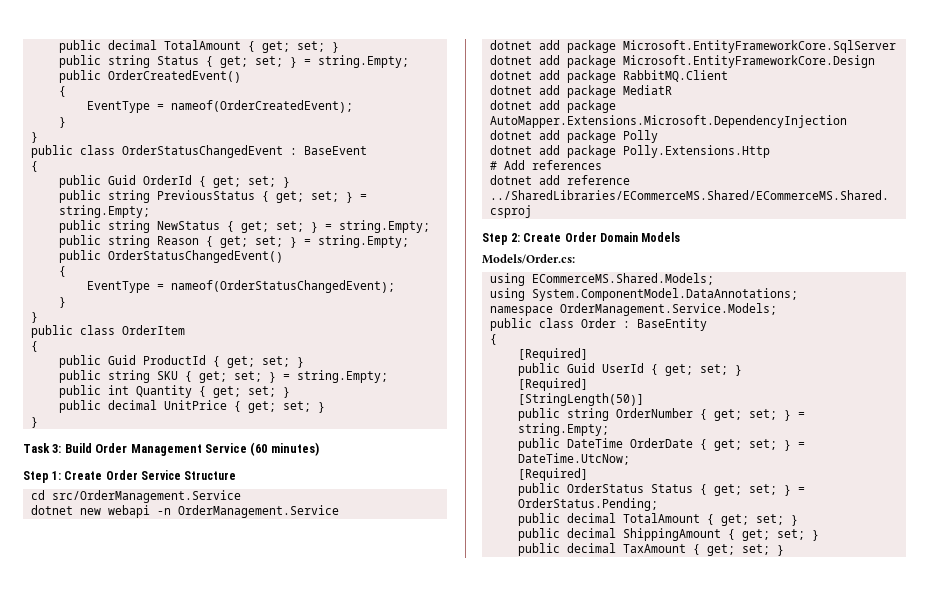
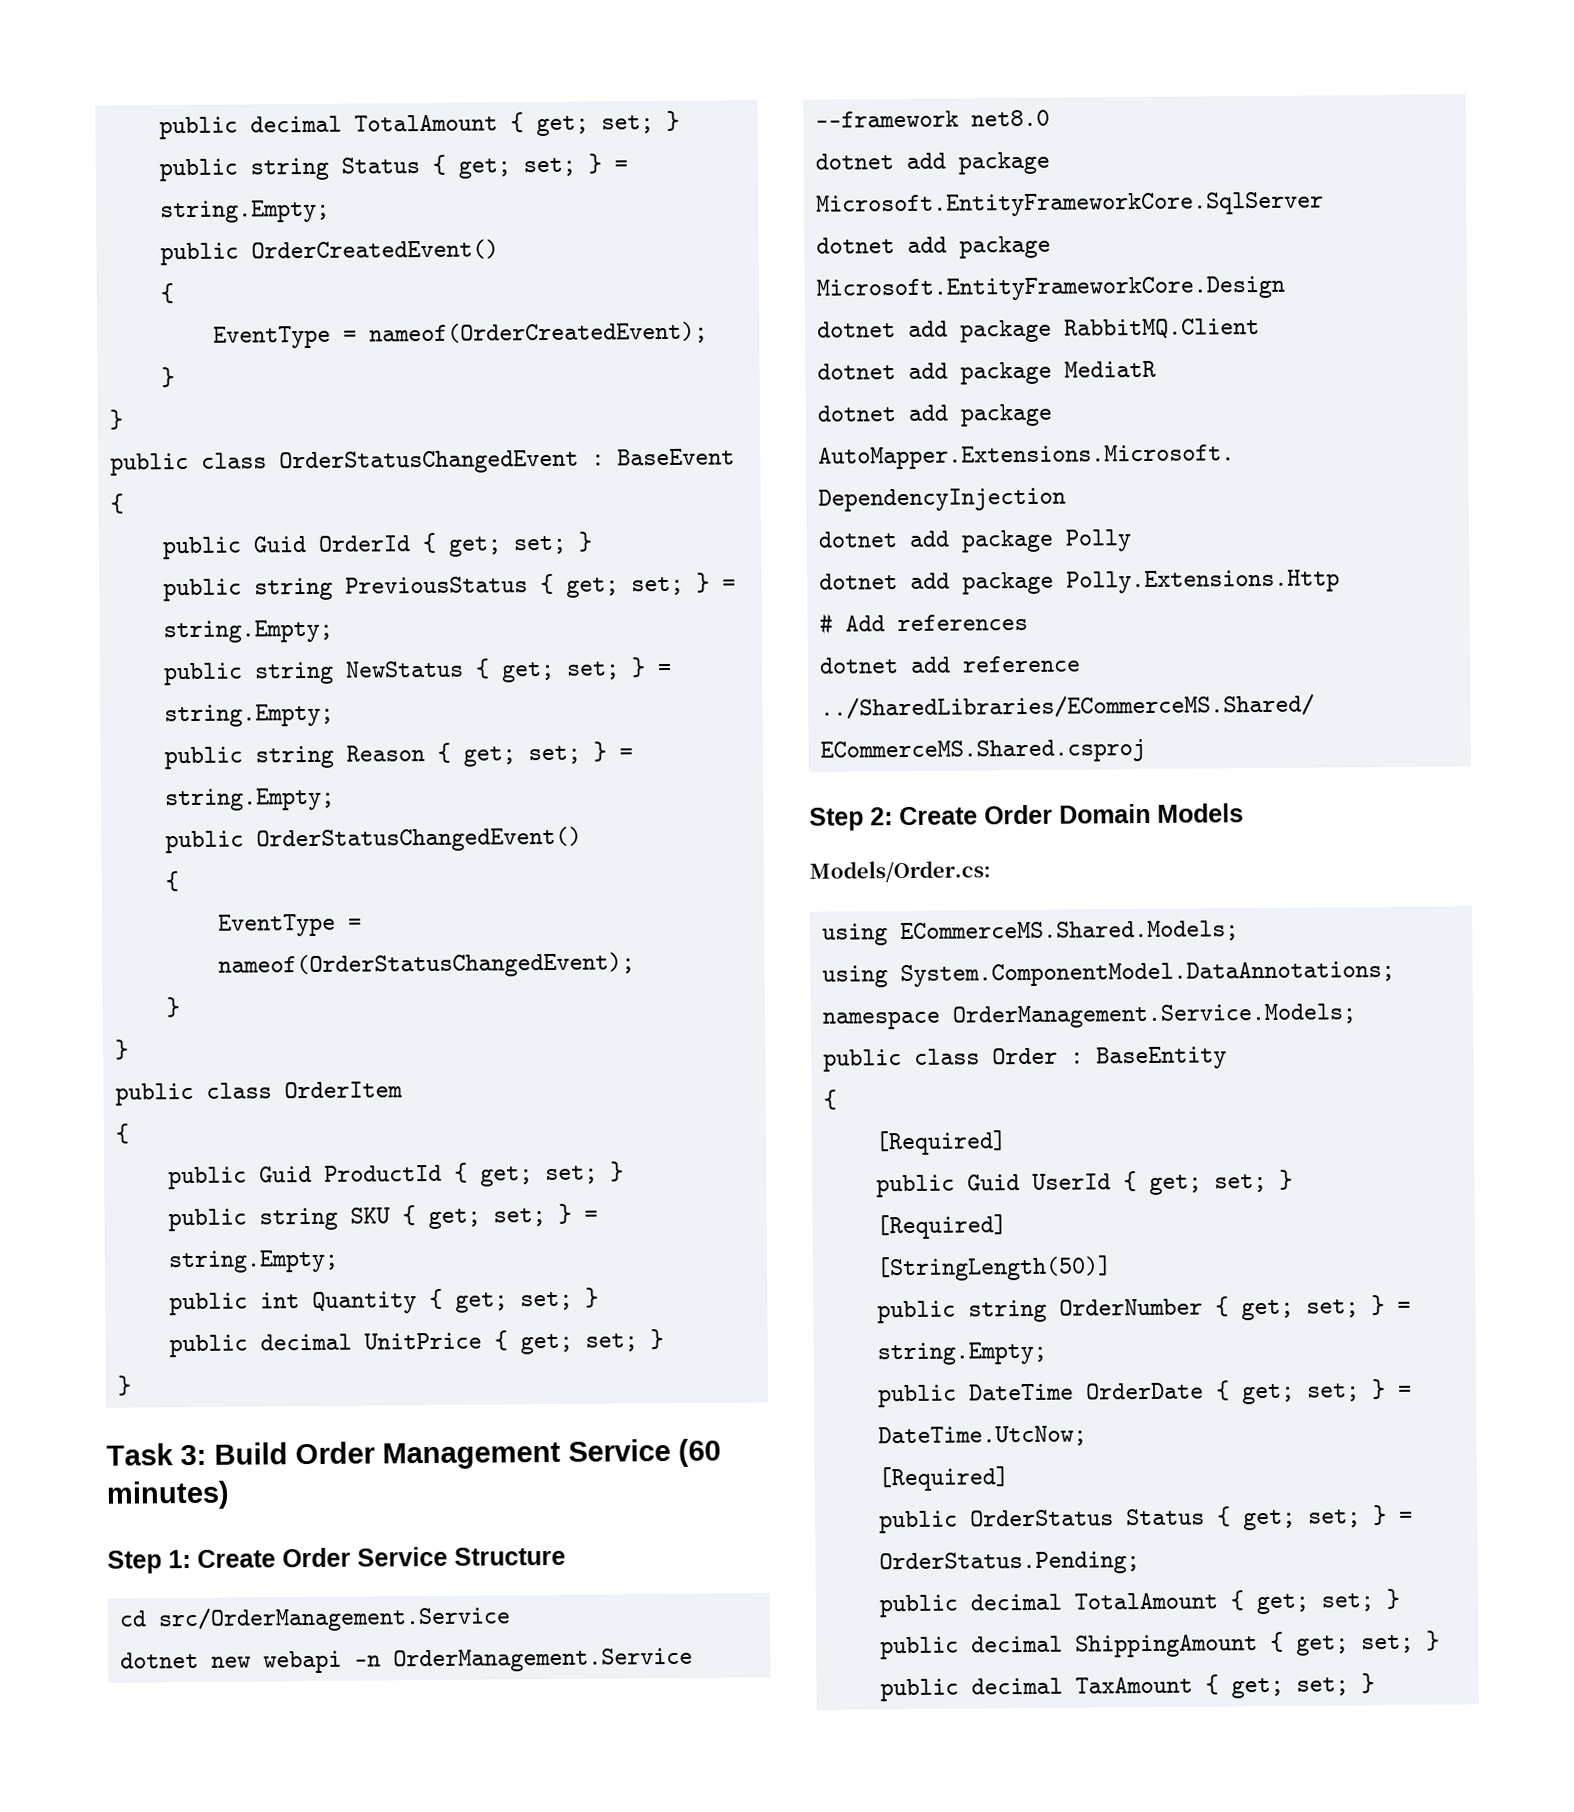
(339, 511) none -> [815,109,1051,128] --framework net8.0

